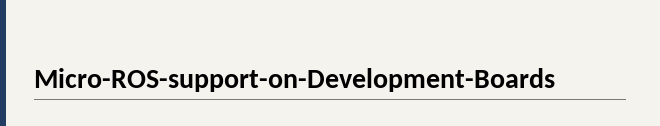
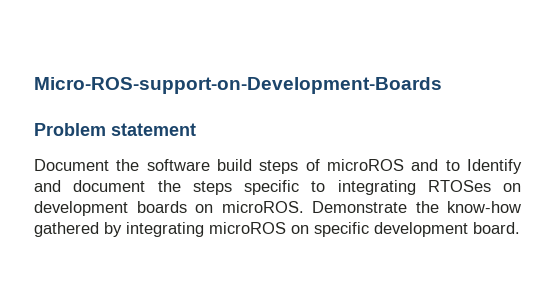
(555, 80) none -> [34,123,196,136] [34,159,522,174] [34,180,521,195] [34,201,521,216] [34,222,520,237] // Problem statement // Document the software build steps of microROS and to Identify and document the steps specific to integrating RTOSes on development boards on microROS. Demonstrate the know-how gathered by integrating microROS on specific development board.

